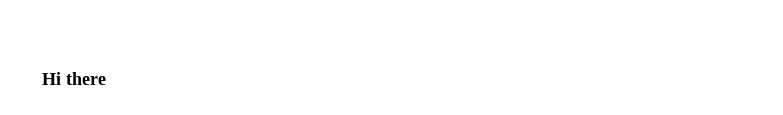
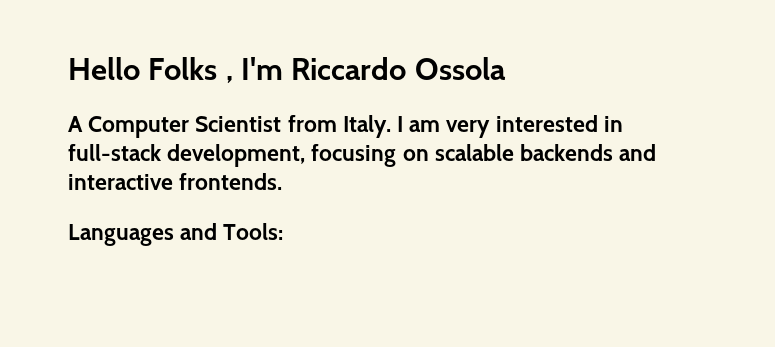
[42,72,106,85] Hi there -> [68,57,506,83] [68,115,623,138] [68,144,657,167] [68,173,283,190] [68,223,284,246] Hello Folks , I'm Riccardo Ossola // A Computer Scientist from Italy. I am very interested in full-stack development, focusing on scalable backends and interactive frontends. // Languages and Tools:

